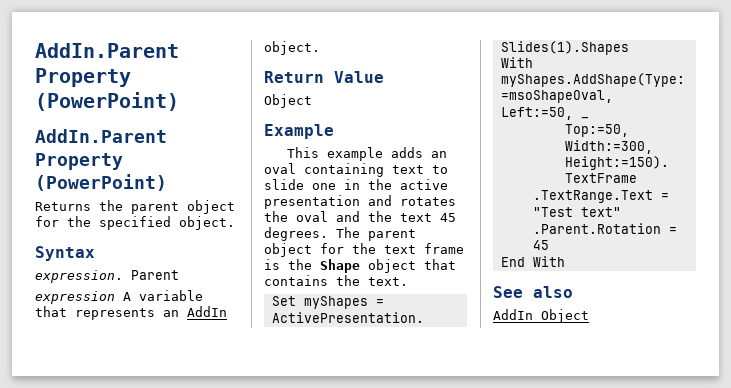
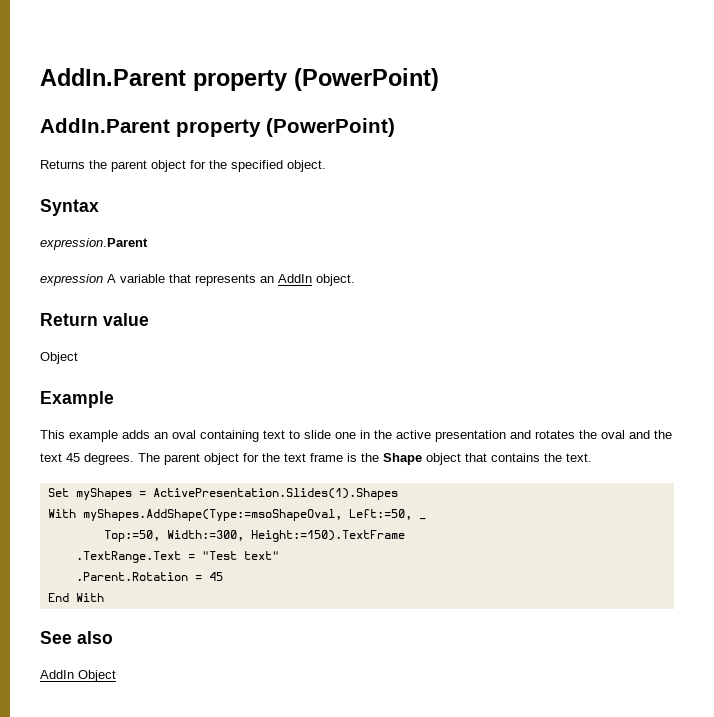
[35,43,179,58] [35,68,131,87] AddIn.Parent Property -> [40,68,287,91] AddIn.Parent property
[35,153,123,170] Property -> [176,119,261,137] property
[35,270,179,283] expression. Parent -> [40,238,148,250] expression.Parent
[334,71,384,83] Value -> [103,313,149,326] value

